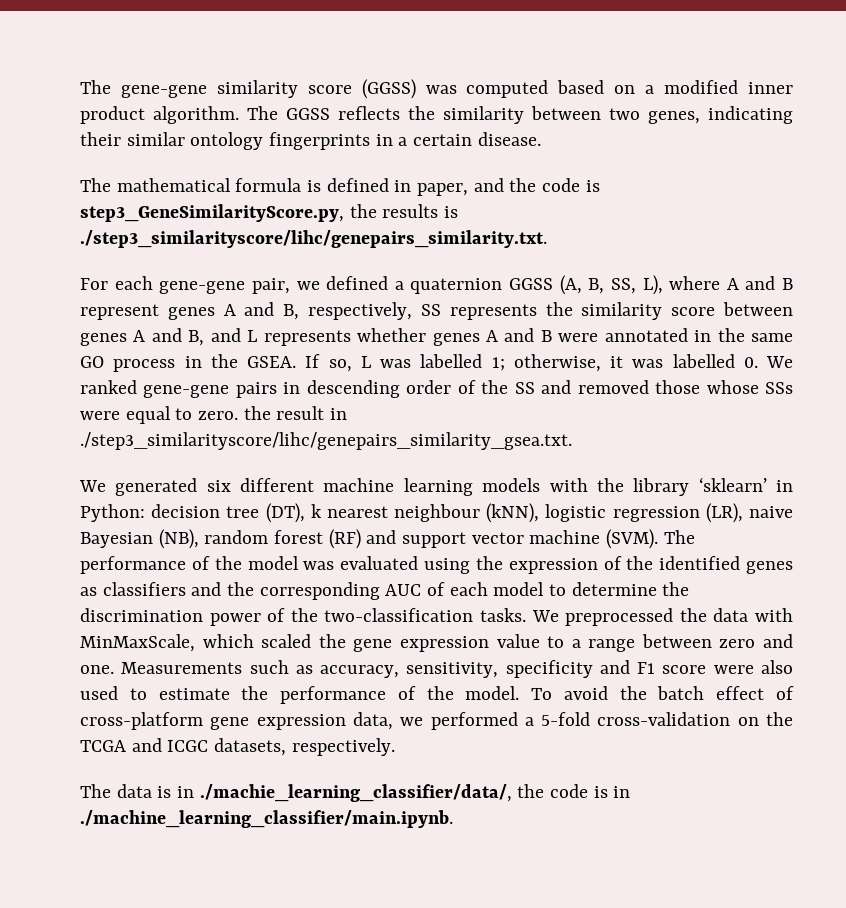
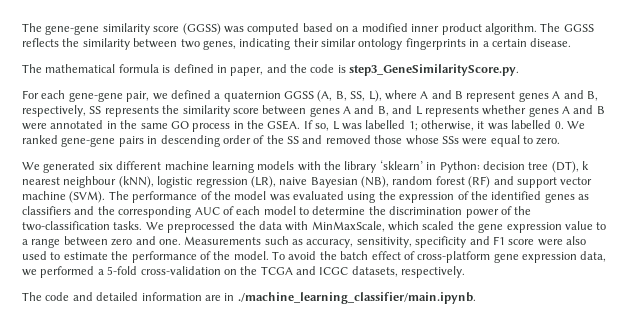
[80,204,459,222] [80,230,547,248] step3_GeneSimilarityScore.py, the results is ./step3_similarityscore/lihc/genepairs_similarity.txt. -> [349,64,520,76] step3_GeneSimilarityScore.py.
[243,406,348,420] [80,432,572,450] the result in ./step3_similarityscore/lihc/genepairs_similarity_gsea.txt. -> (561, 141) none
[116,784,608,802] data is in ./machie_learning_classifier/data/, the code is -> [45,292,221,301] code and detailed information are

